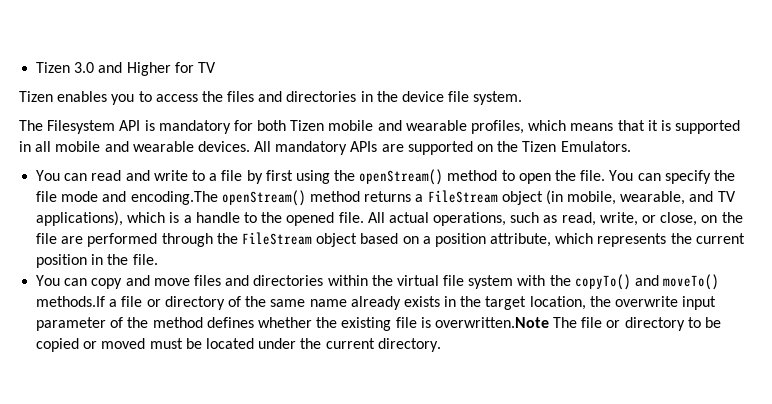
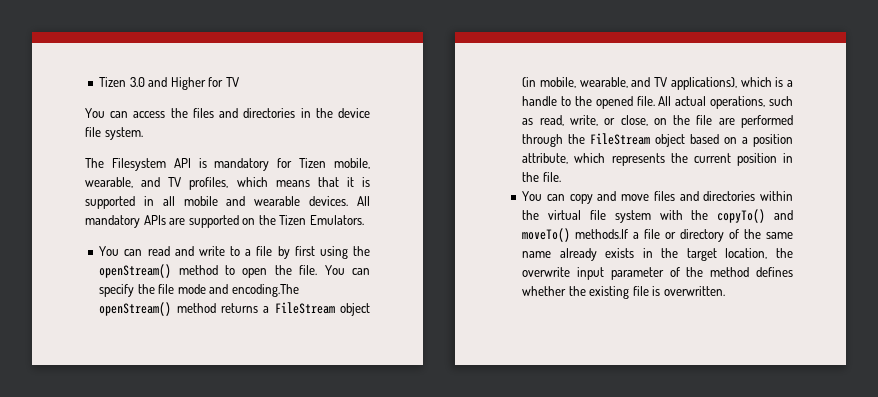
[19,91,152,105] Tizen enables you to -> [85,108,129,118] You can
[257,120,467,131] both Tizen mobile and wearable -> [299,158,370,169] [85,177,182,188] Tizen mobile, wearable, and TV
[434,317,722,331] [36,338,441,352] overwritten.Note The file or directory to be copied or moved must be located under the current directory. -> [663,286,725,296] overwritten.

